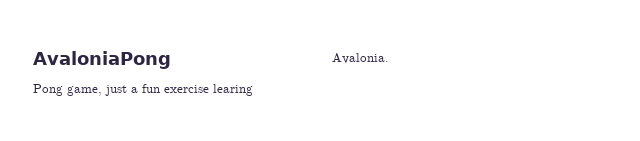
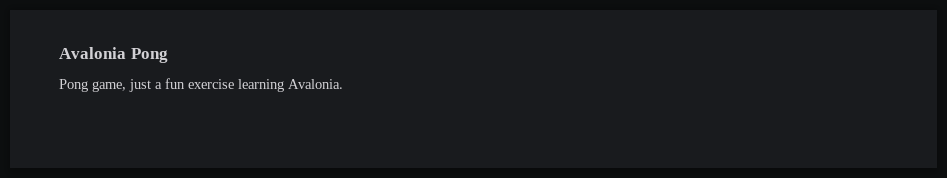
[33,51,171,69] AvaloniaPong -> [59,47,168,63] Avalonia Pong
[213,84,253,96] learing -> [238,79,284,92] learning

